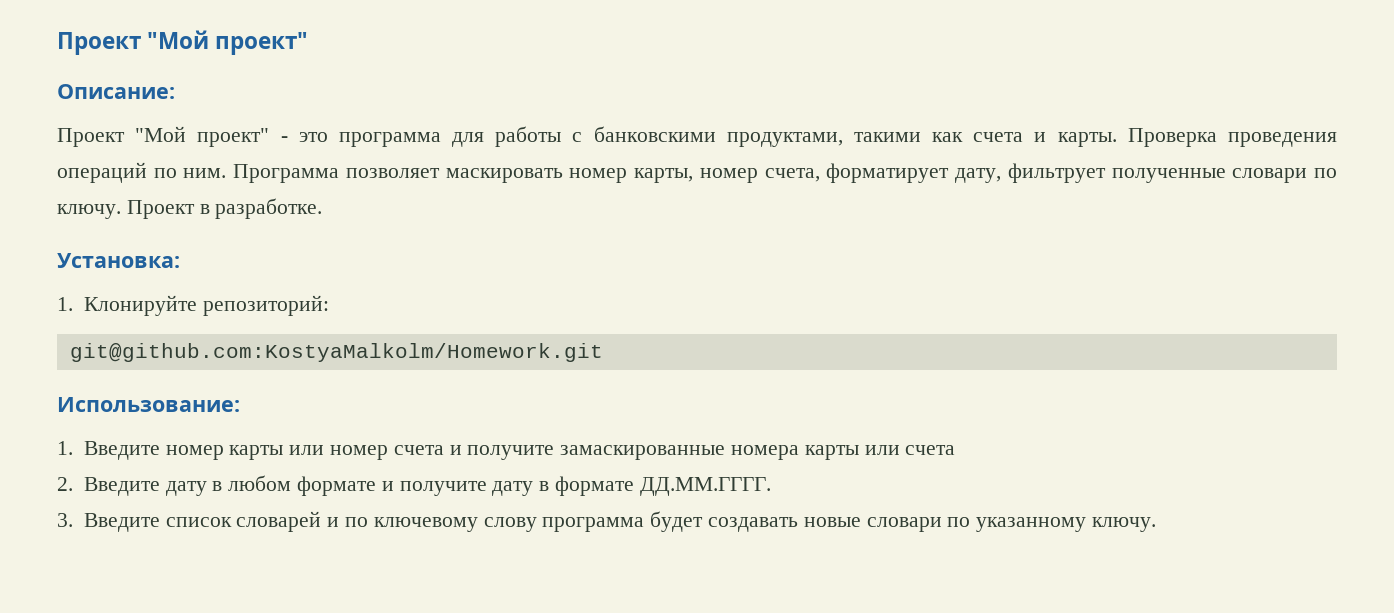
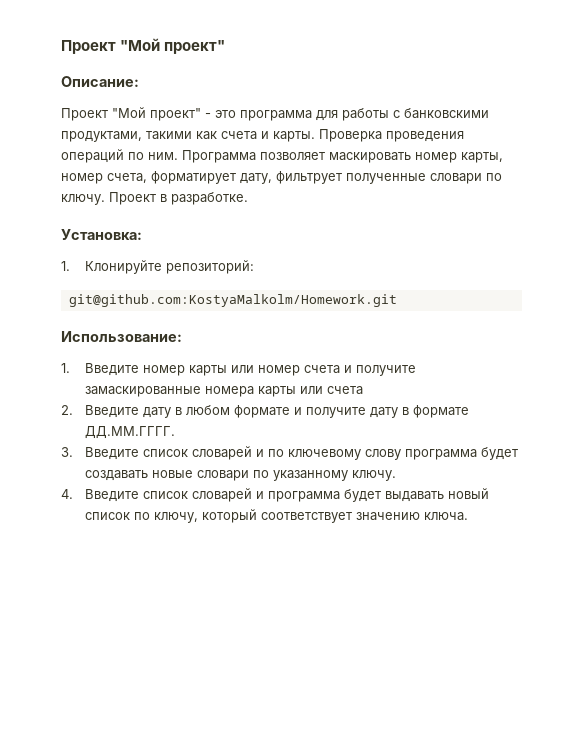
(1157, 524) none -> [61,488,489,502] [84,509,468,523] // 4. Введите список словарей и программа будет выдавать новый список по ключу, который соответствует значению ключа.

